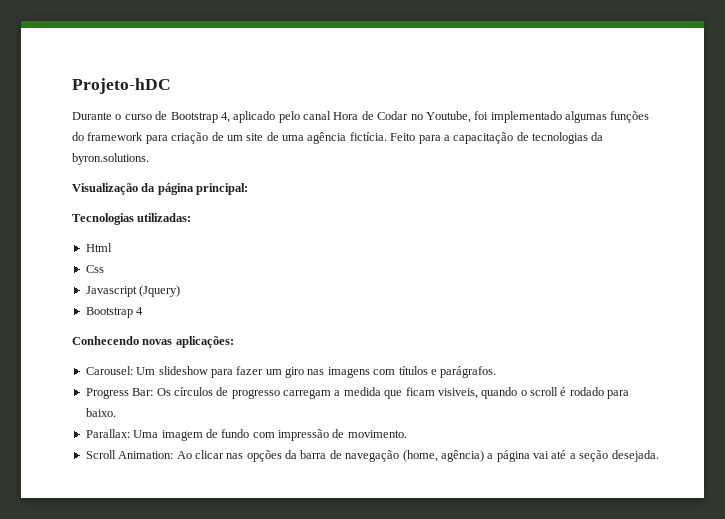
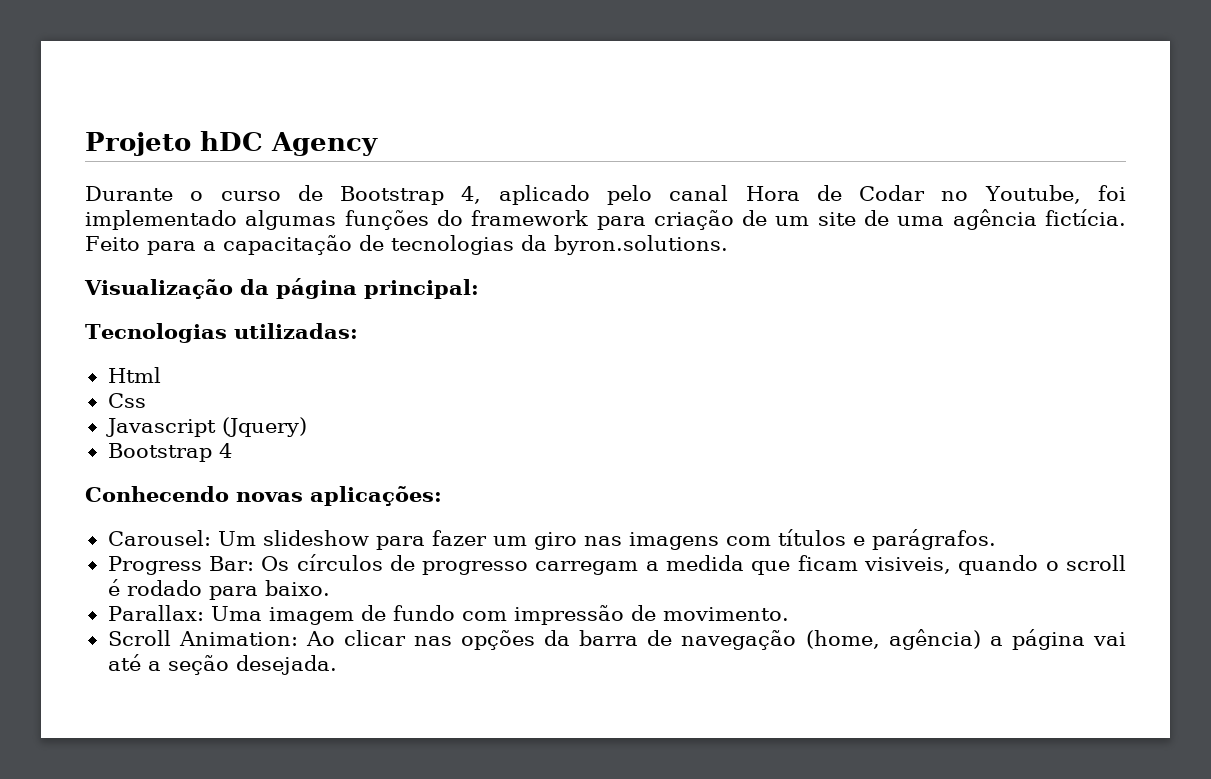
[72,78,171,94] Projeto-hDC -> [85,131,378,156] Projeto hDC Agency

